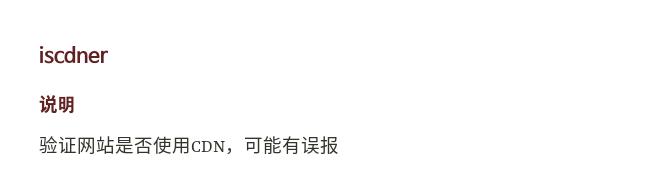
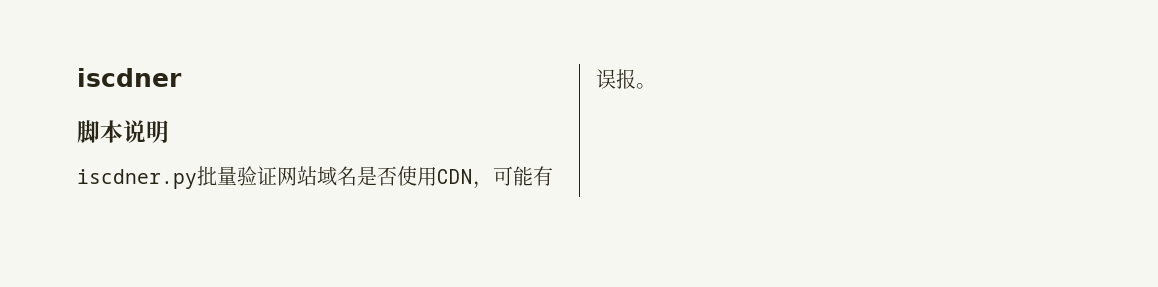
(108, 55) none -> [77,120,123,143] 脚本
(75, 105) none -> [77,166,237,189] iscdner.py批量
(115, 145) none -> [317,166,357,186] 域名
(339, 145) none -> [636,83,656,89] 。

